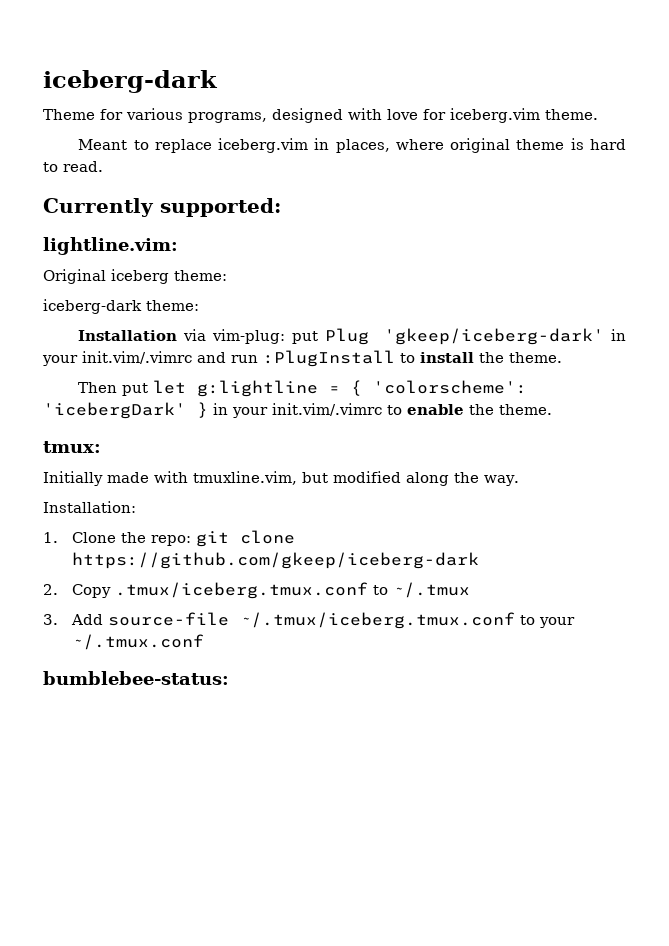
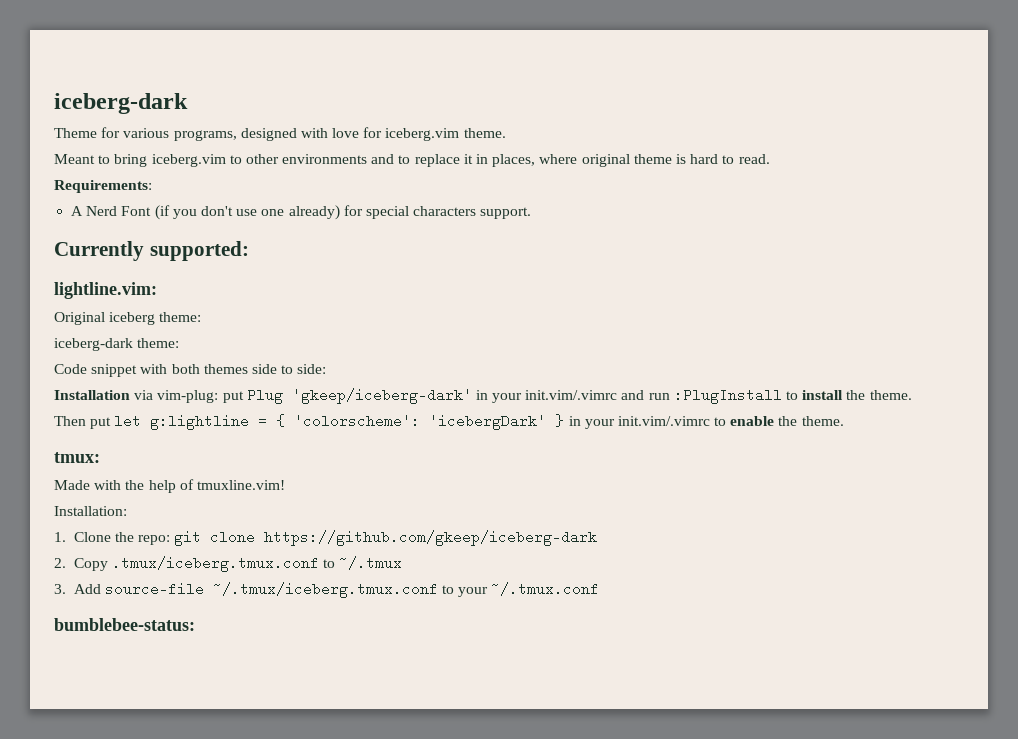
[154,138,309,153] replace iceberg.vim -> [114,154,473,167] bring iceberg.vim to other environments and to replace it
(103, 166) none -> [54,180,152,193] [71,205,532,220] // Requirements: // A Nerd Font (if you don't use one already) for special characters support.
(199, 305) none -> [54,364,327,377] // Code snippet with both themes side to side:
[43,471,519,486] Initially made with tmuxline.vim, but modified along the way. -> [54,479,285,493] Made with the help of tmuxline.vim!

